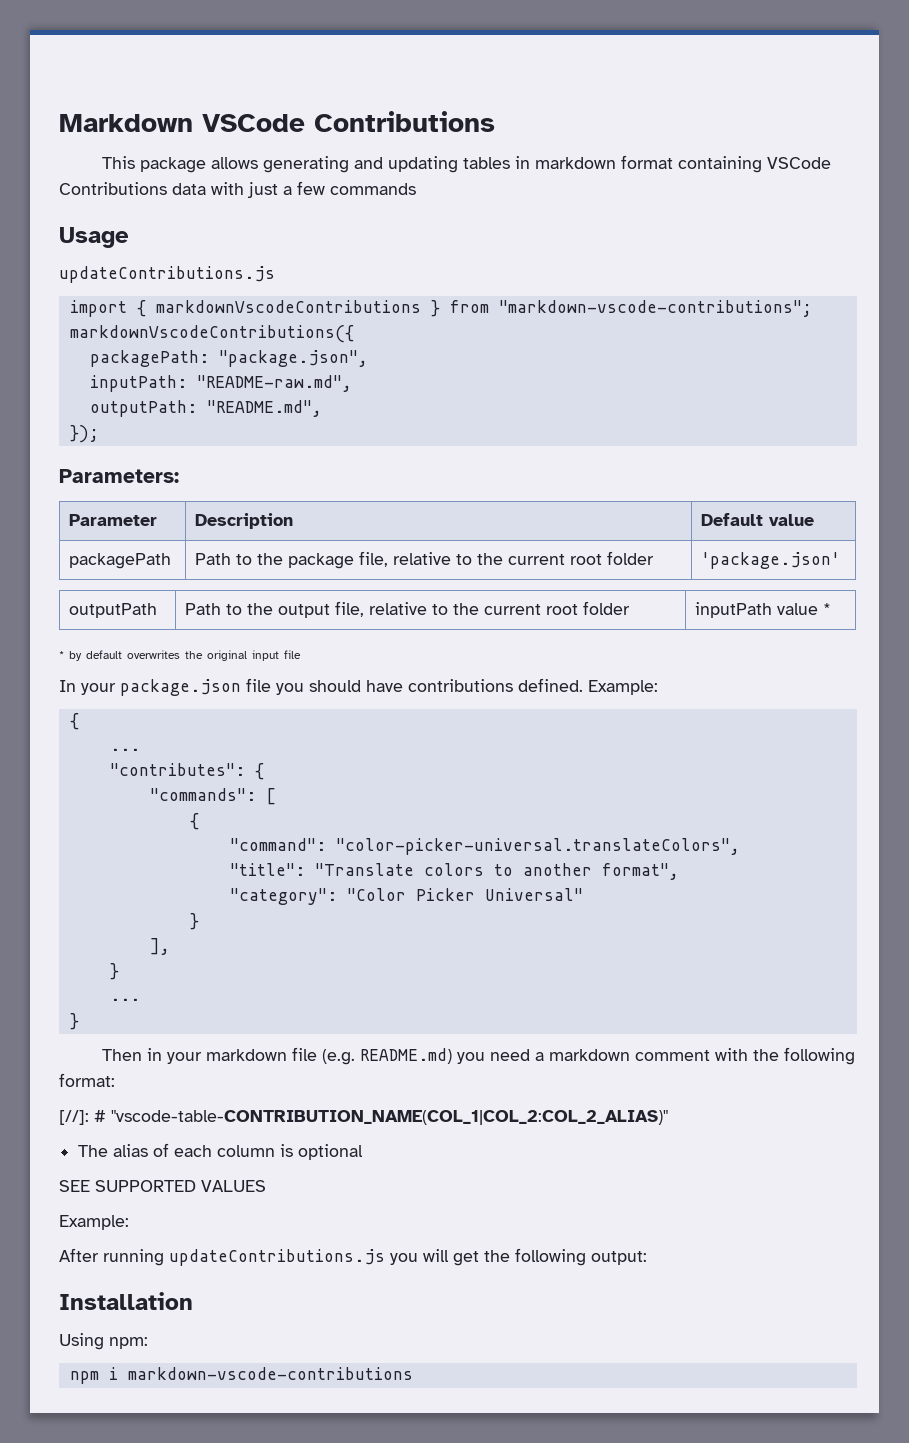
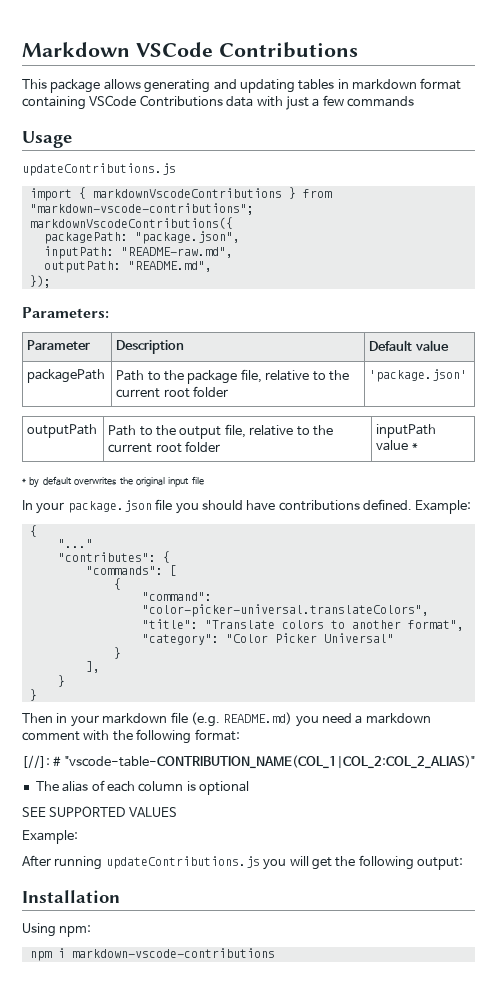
[109,748,140,751] ... -> [57,539,93,548] "..."
[109,998,140,1001] // ... -> (65, 681) none

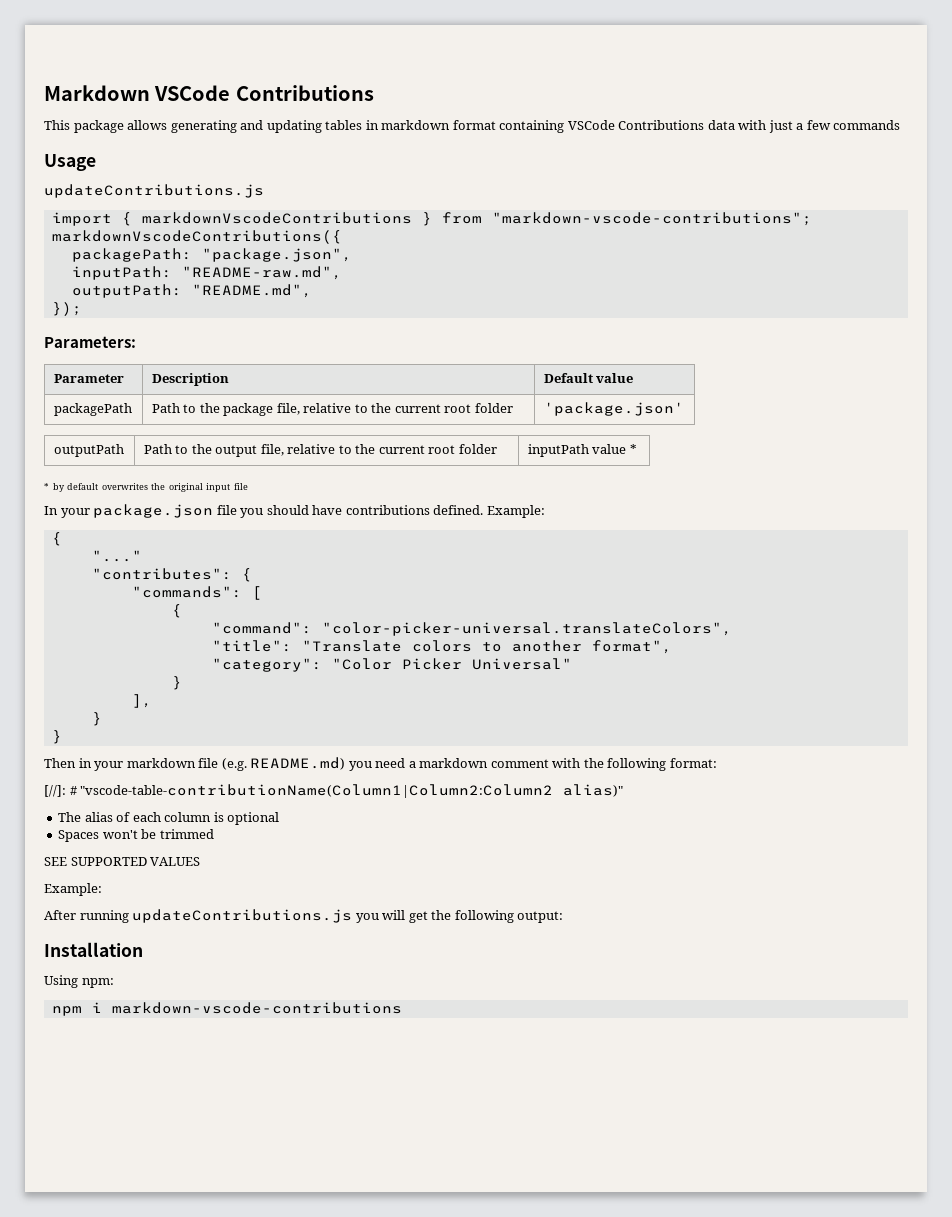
[64,755,475,769] "vscode-table-CONTRIBUTION_NAME(COL_1|COL_2:COL_2_ALIAS)" -> [80,784,624,798] "vscode-table-contributionName(Column1|Column2:Column2 alias)"
(249, 788) none -> [58,829,214,842] // Spaces won't be trimmed

